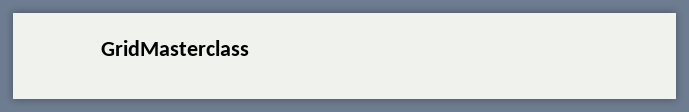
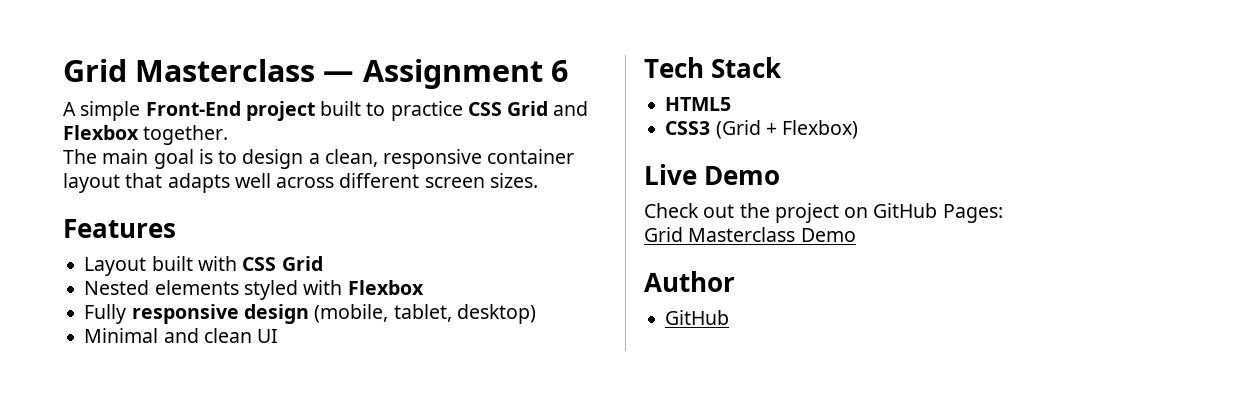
[101,40,249,56] GridMasterclass -> [63,59,568,89] [63,101,589,121] [63,125,229,145] [63,149,575,169] [63,173,538,193] [63,219,176,238] [84,256,323,276] [84,280,424,300] [84,304,536,324] [84,328,279,343] [644,57,783,78] [665,97,732,111] [665,120,859,139] [644,164,781,185] [644,203,1003,223] [644,227,856,242] [644,271,735,292] [665,310,730,325] Grid Masterclass — Assignment 6 // A simple Front-End project built to practice CSS Grid and Flexbox together. // The main goal is to design a clean, responsive container layout that adapts well across different screen sizes. // Features // Layout built with CSS Grid // Nested elements styled with Flexbox // Fully responsive design (mobile, tablet, desktop) // Minimal and clean UI // Tech Stack // HTML5 // CSS3 (Grid + Flexbox) // Live Demo // Check out the project on GitHub Pages: // Grid Masterclass Demo // Author // GitHub

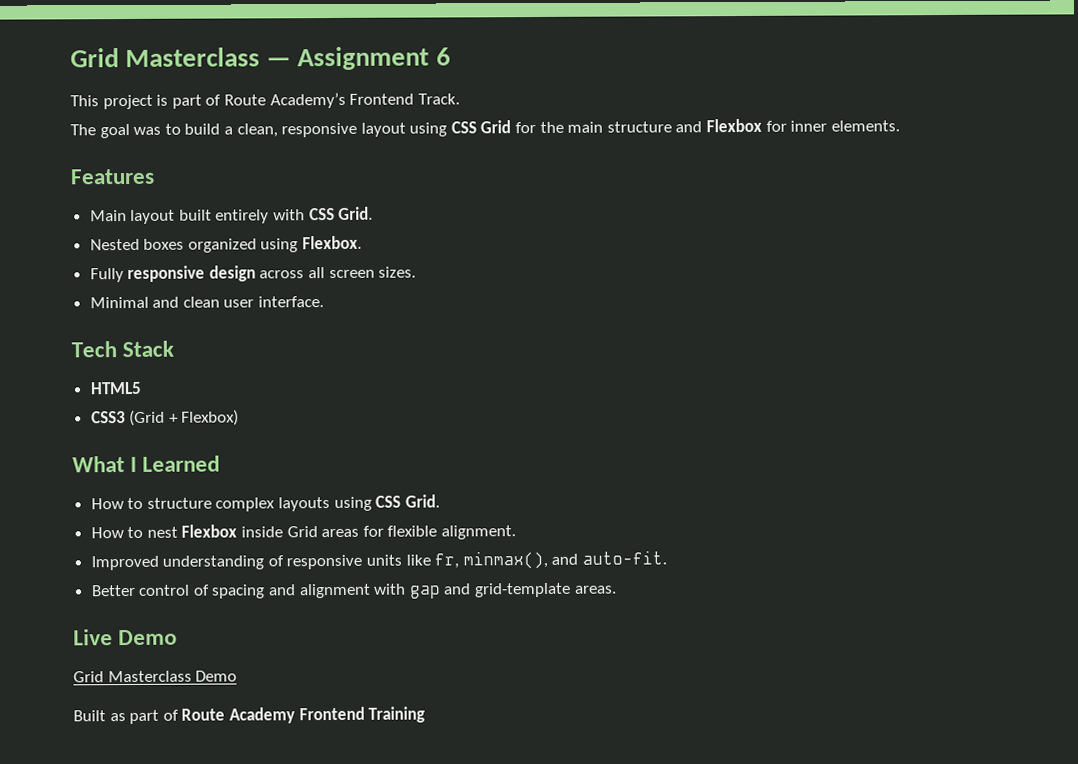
[63,101,589,121] [63,125,229,145] [63,149,575,169] [63,173,538,193] [63,219,176,238] [84,256,193,276] A simple Front-End project built to practice CSS Grid and Flexbox together. // The main goal is to design a clean, responsive container layout that adapts well across different screen sizes. // Features // Layout built -> [70,92,460,110] [70,118,900,139] [70,168,155,185] [89,209,270,224] This project is part of Route Academy’s Frontend Track. // The goal was to build a clean, responsive layout using CSS Grid for the main structure and Flexbox for inner elements. // Features // Main layout built entirely
[281,256,323,271] Grid -> [338,206,374,220] Grid.
[154,280,424,300] elements styled with Flexbox -> [143,235,363,253] boxes organized using Flexbox.
[314,304,536,324] (mobile, tablet, desktop) -> [259,266,417,279] across all screen sizes.
[257,329,279,343] UI -> [223,296,325,308] user interface.
[644,164,781,185] [644,203,1003,223] [644,227,856,242] [644,271,735,292] [665,310,730,325] Live Demo // Check out the project on GitHub Pages: // Grid Masterclass Demo // Author // GitHub -> [72,455,221,473] [90,494,440,512] [90,524,517,540] [90,550,668,571] [90,582,617,599] [73,629,178,646] [73,670,238,683] [73,706,426,725] What I Learned // How to structure complex layouts using CSS Grid. // How to nest Flexbox inside Grid areas for flexible alignment. // Improved understanding of responsive units like fr, minmax(), and auto-fit. // Better control of spacing and alignment with gap and grid-template areas. // Live Demo // Grid Masterclass Demo // Built as part of Route Academy Frontend Training

